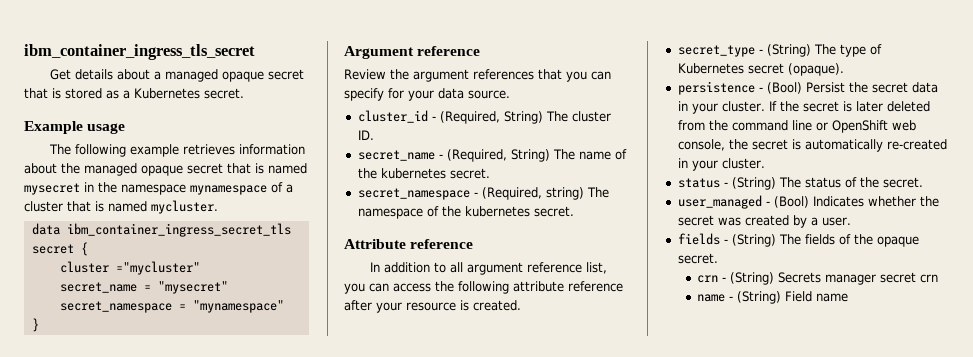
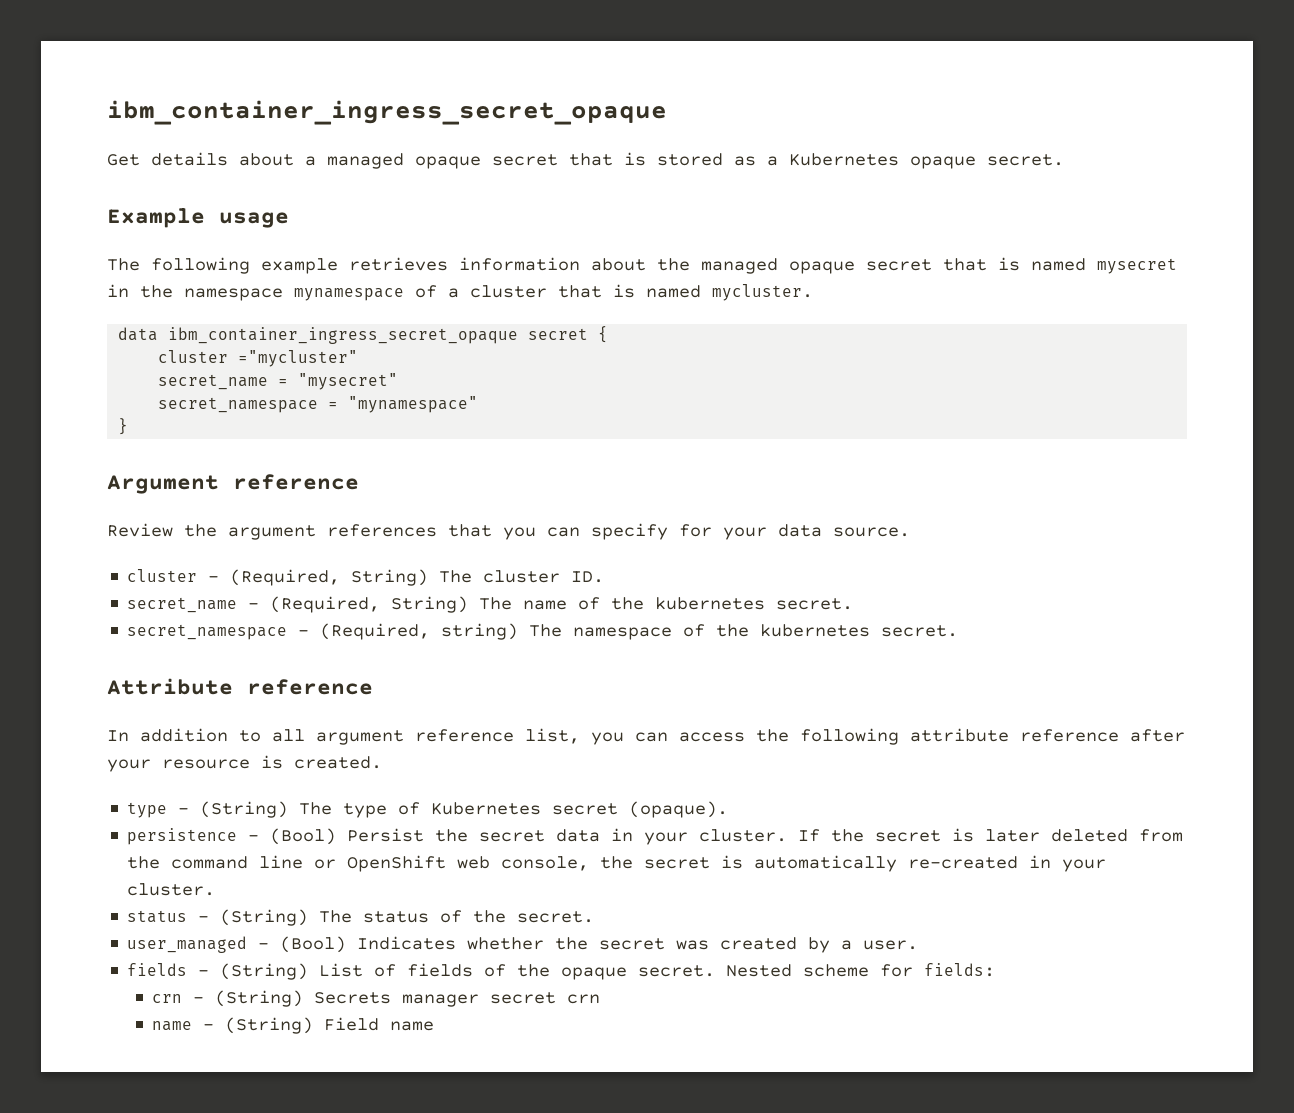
[24,44,255,60] ibm_container_ingress_tls_secret -> [107,100,667,125] ibm_container_ingress_secret_opaque
(200, 93) none -> [910,156,976,169] opaque
[66,223,291,237] ibm_container_ingress_secret_tls -> [168,327,519,344] ibm_container_ingress_secret_opaque
[357,110,428,123] cluster_id -> [127,569,198,582] cluster
[677,45,755,57] secret_type -> [127,802,168,818] type
[778,234,801,245] The -> [319,963,397,977] List of
(718, 258) none -> [726,963,996,977] Nested scheme for fields:

